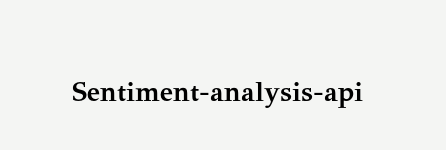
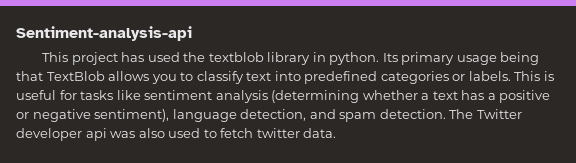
(363, 94) none -> [42,52,540,65] [16,71,554,84] [16,90,551,103] [16,109,522,122] [16,128,337,141] // This project has used the textblob library in python. Its primary usage being that TextBlob allows you to classify text into predefined categories or labels. This is useful for tasks like sentiment analysis (determining whether a text has a positive or negative sentiment), language detection, and spam detection. The Twitter developer api was also used to fetch twitter data.

